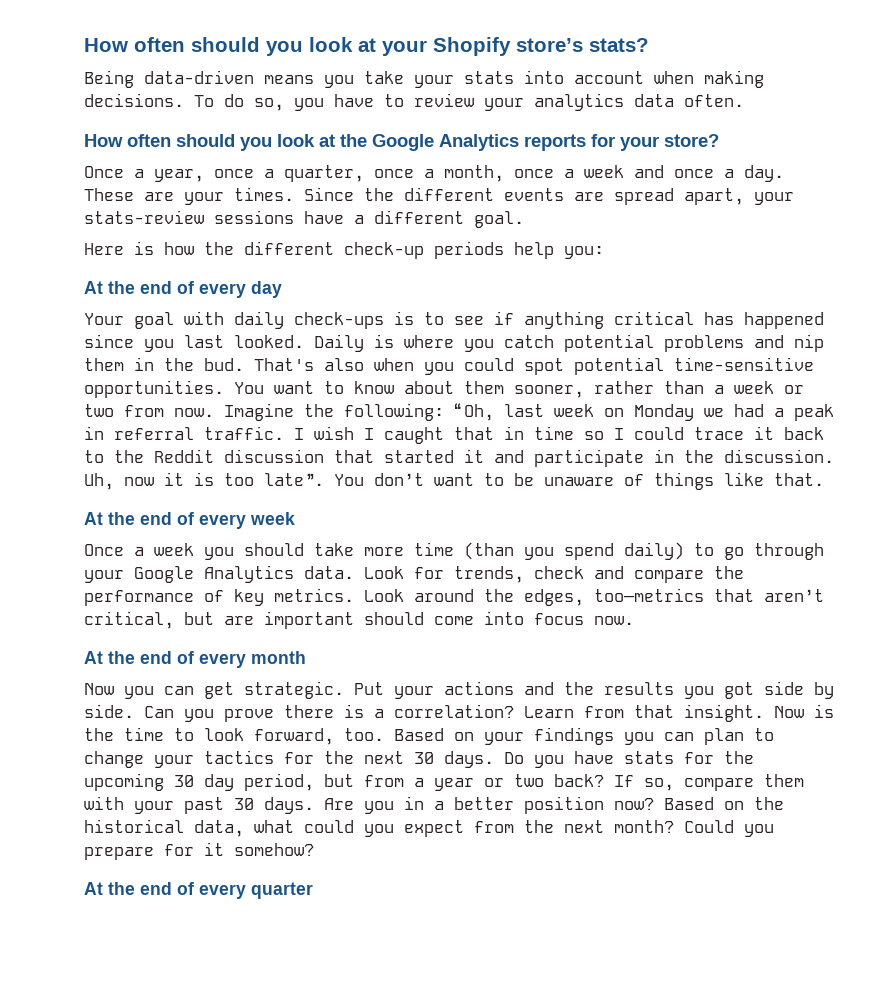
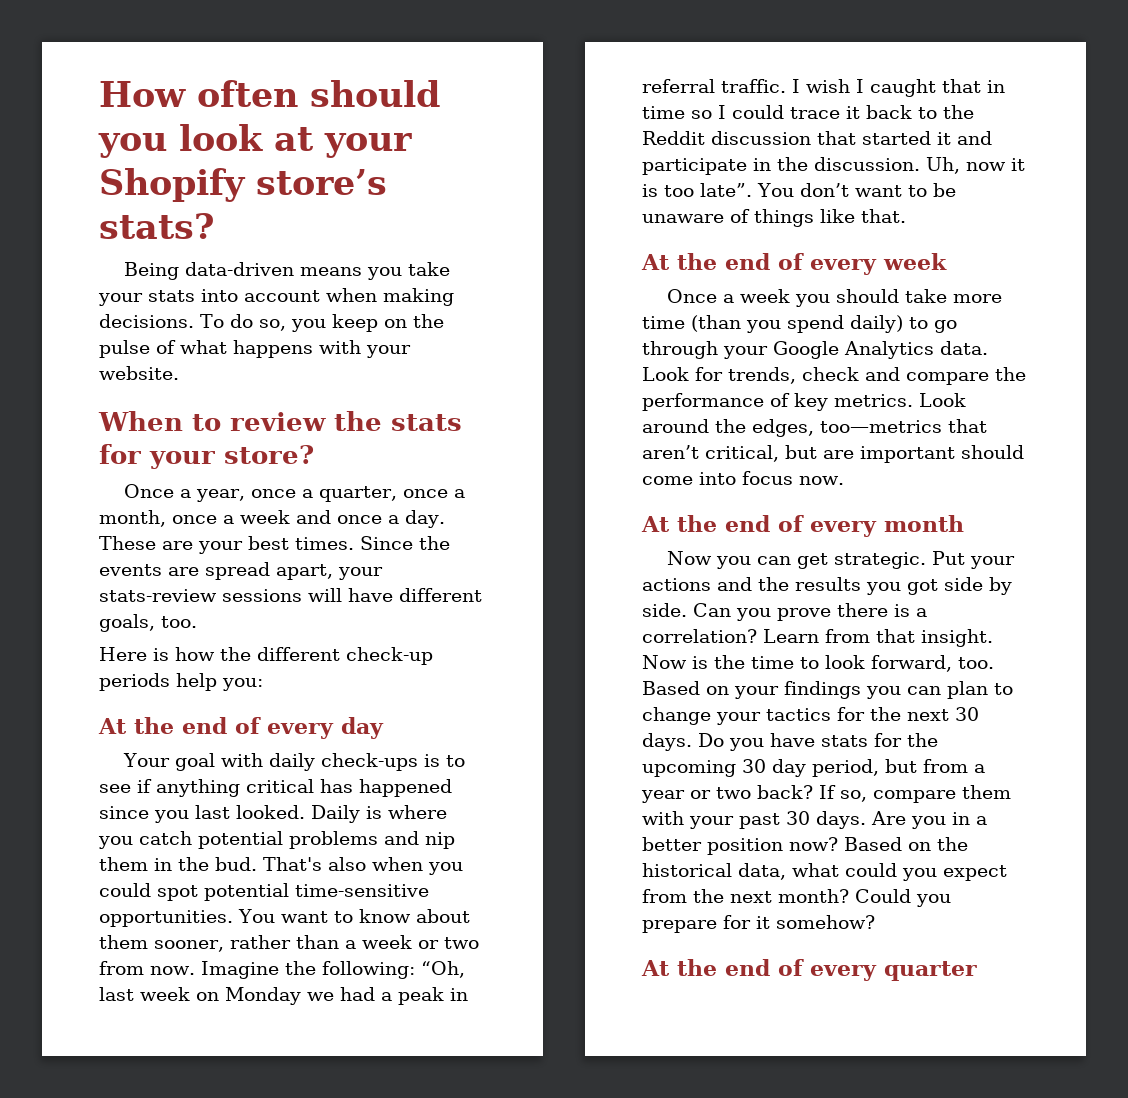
[334,93,744,111] [84,134,586,151] have to review your analytics data often. // How often should you look at the Google Analytics reports -> [331,314,444,332] [99,340,411,358] [99,366,179,380] [98,411,462,431] keep on the pulse of what happens with your website. // When to review the stats
(224, 198) none -> [248,536,289,550] best
[404,187,494,201] different -> (450, 543) none
[304,210,524,228] have a different goal. -> [308,588,482,602] [99,614,197,632] will have different goals, too.

